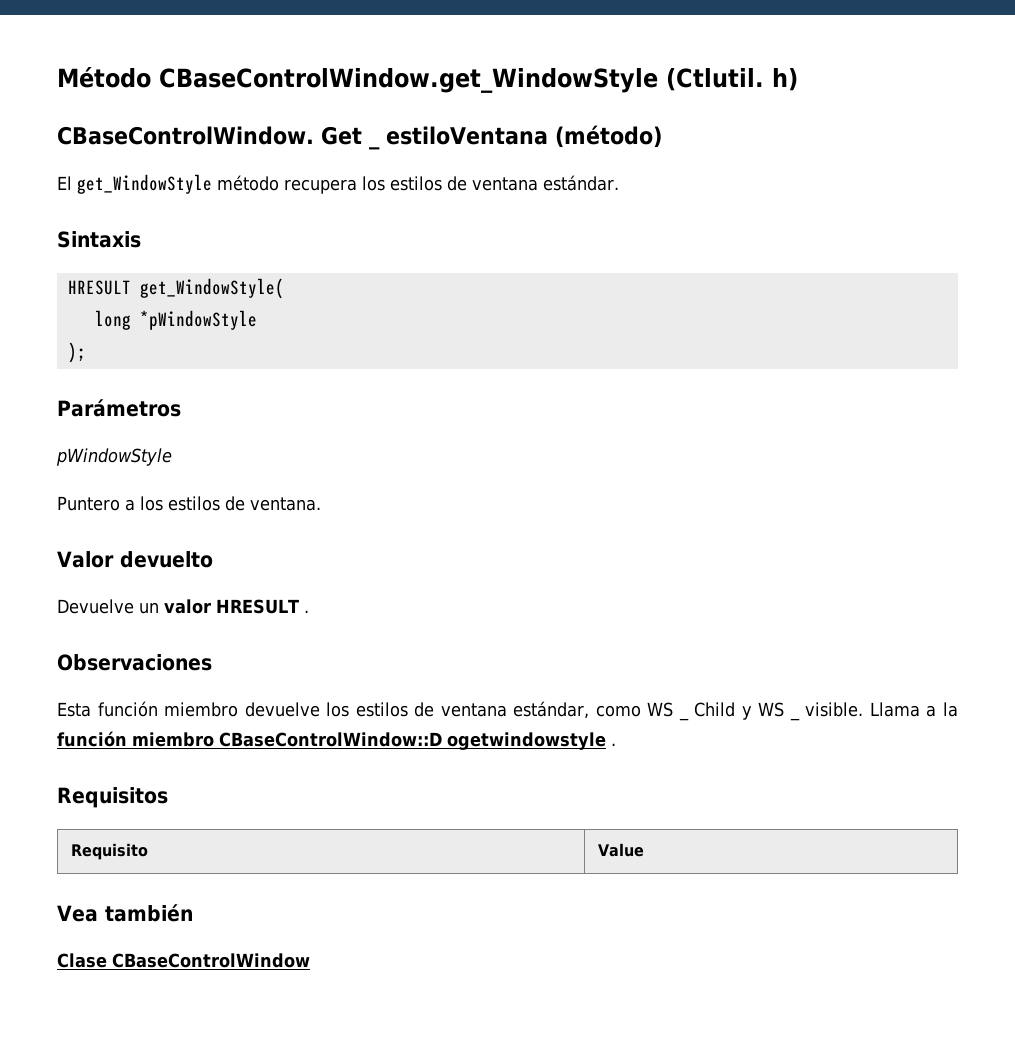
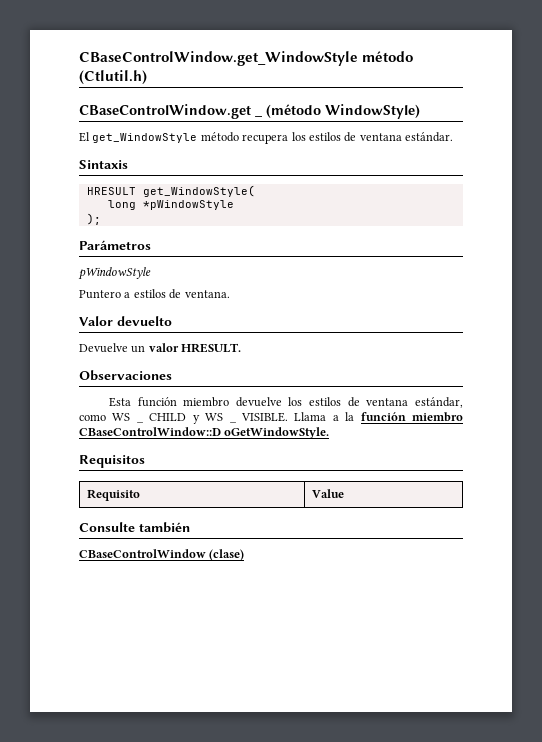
[57,67,798,93] [57,125,662,150] Método CBaseControlWindow.get_WindowStyle (Ctlutil. h) // CBaseControlWindow. Get _ estiloVentana (método) -> [79,51,414,66] [79,70,147,85] [79,104,420,119] CBaseControlWindow.get_WindowStyle método (Ctlutil.h) // CBaseControlWindow.get _ (método WindowStyle)
[140,496,163,511] los -> (131, 295) none
[216,599,309,614] HRESULT . -> [181,343,242,353] HRESULT.
[694,702,736,717] Child -> [149,413,187,421] CHILD
[805,702,864,717] visible. -> [240,412,288,422] VISIBLE.
[447,732,616,750] ogetwindowstyle . -> [224,427,330,439] oGetWindowStyle.
[57,905,98,922] Vea -> [79,522,135,532] Consulte
[57,953,310,968] Clase CBaseControlWindow -> [79,549,245,561] CBaseControlWindow (clase)

